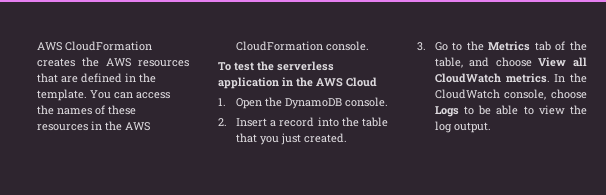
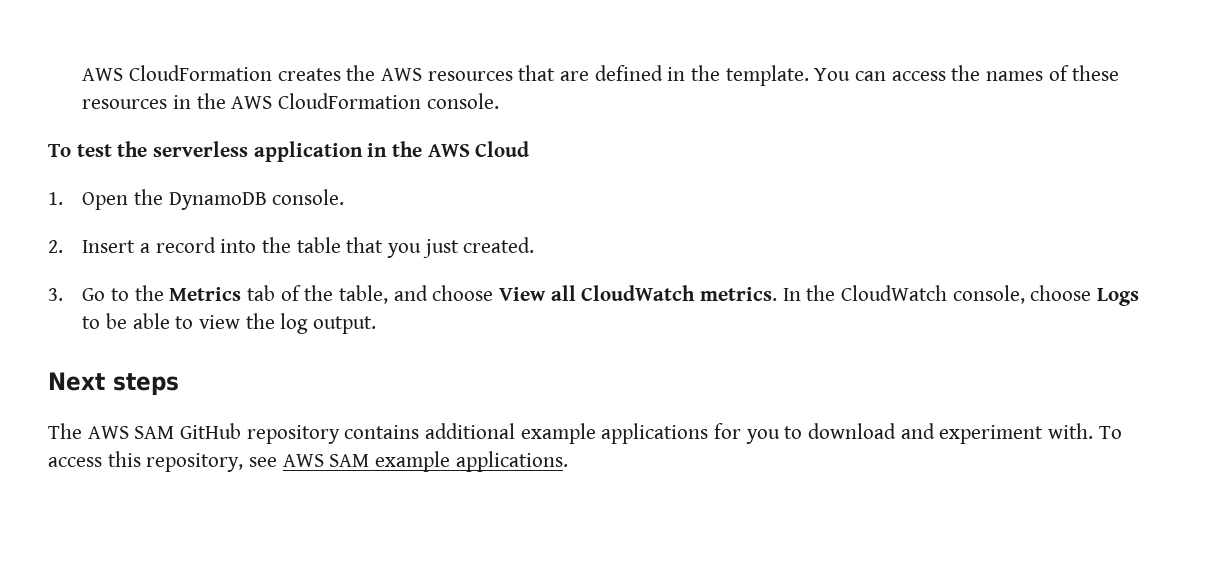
(491, 127) none -> [48,372,179,395] [48,423,1122,444] [48,451,568,472] // Next steps // The AWS SAM GitHub repository contains additional example applications for you to download and experiment with. To access this repository, see AWS SAM example applications.

